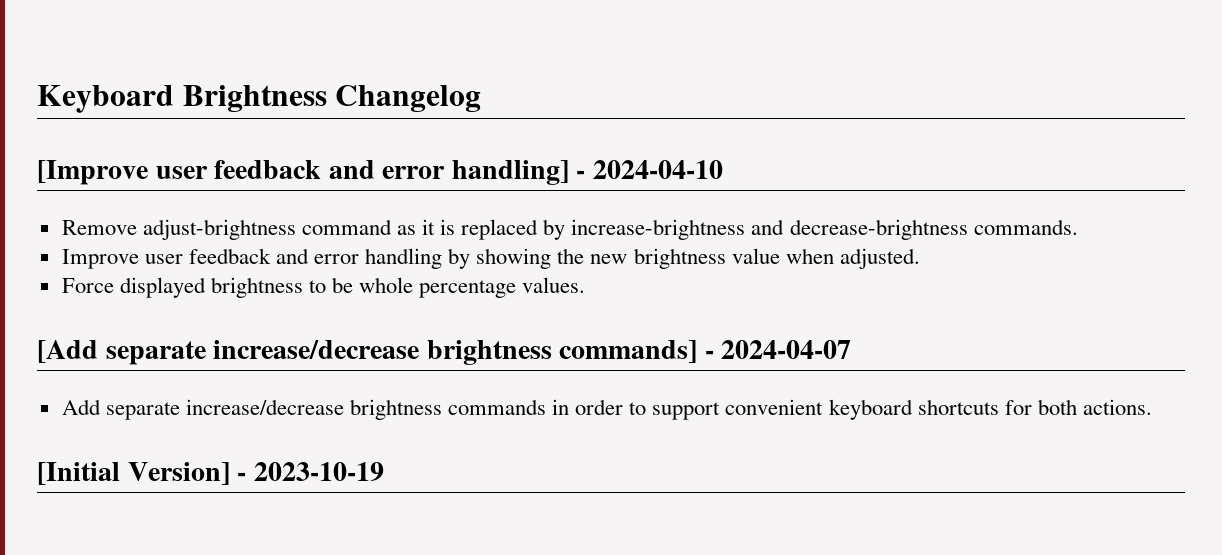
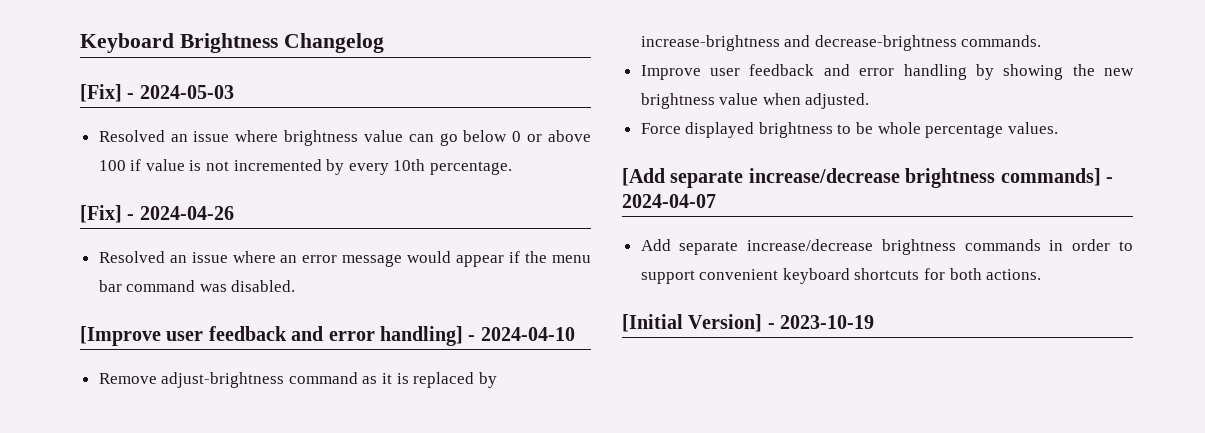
(482, 99) none -> [80,84,234,102] [98,130,592,146] [98,159,513,175] [80,205,234,223] [98,251,591,267] [98,280,296,292] // [Fix] - 2024-05-03 // Resolved an issue where brightness value can go below 0 or above 100 if value is not incremented by every 10th percentage. // [Fix] - 2024-04-26 // Resolved an issue where an error message would appear if the menu bar command was disabled.

